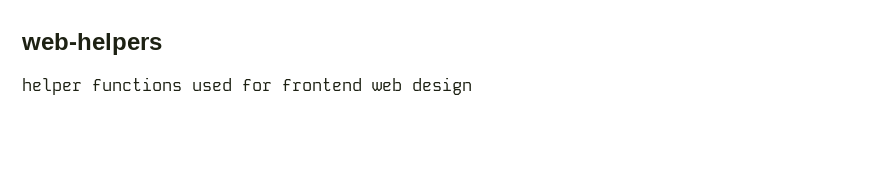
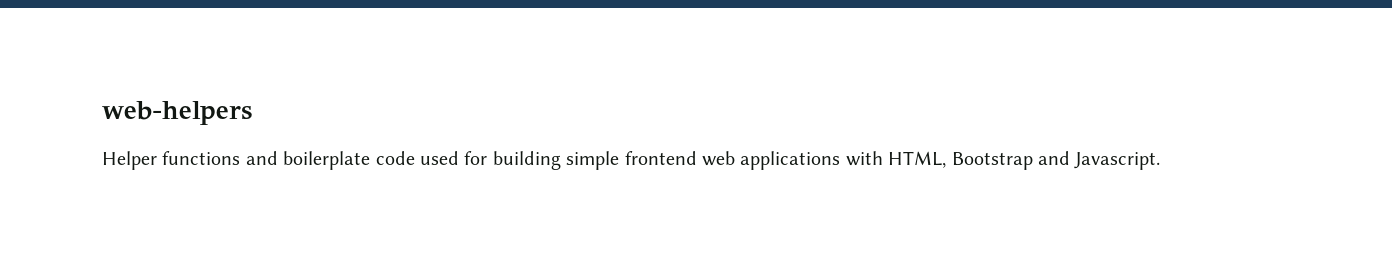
[22,77,472,95] helper functions used for frontend web design -> [102,151,1161,170] Helper functions and boilerplate code used for building simple frontend web applications with HTML, Bootstrap and Javascript.

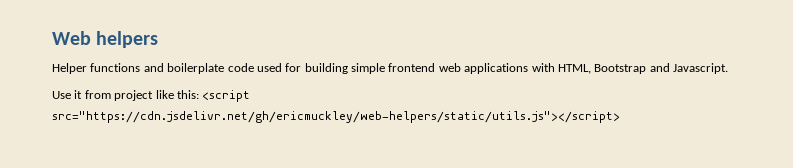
[102,101,252,125] web-helpers -> [52,31,159,48] Web helpers
(1161, 161) none -> [52,90,251,102] [52,111,620,123] // Use it from project like this: <script src="https://cdn.jsdelivr.net/gh/ericmuckley/web-helpers/static/utils.js"></script>

